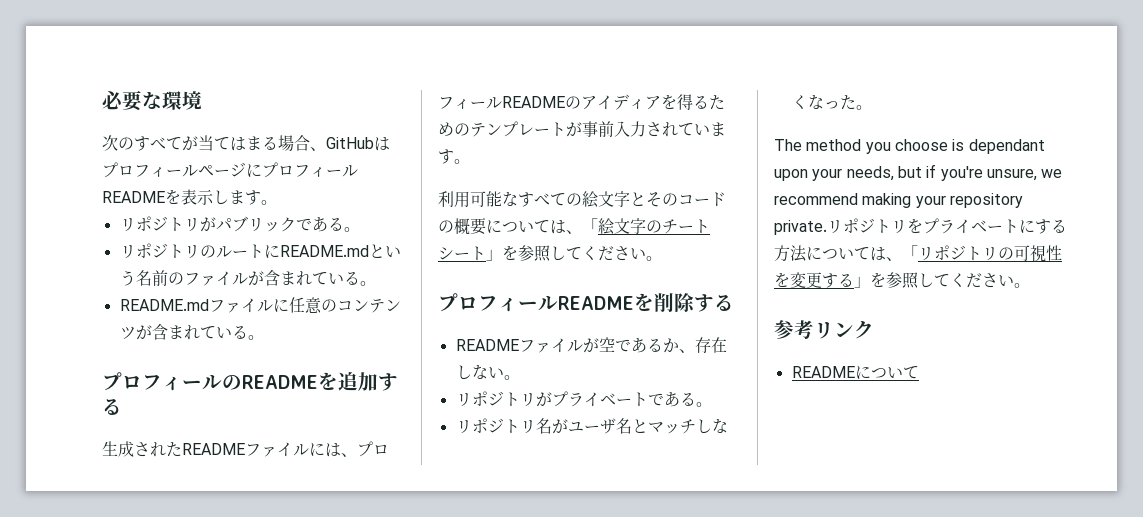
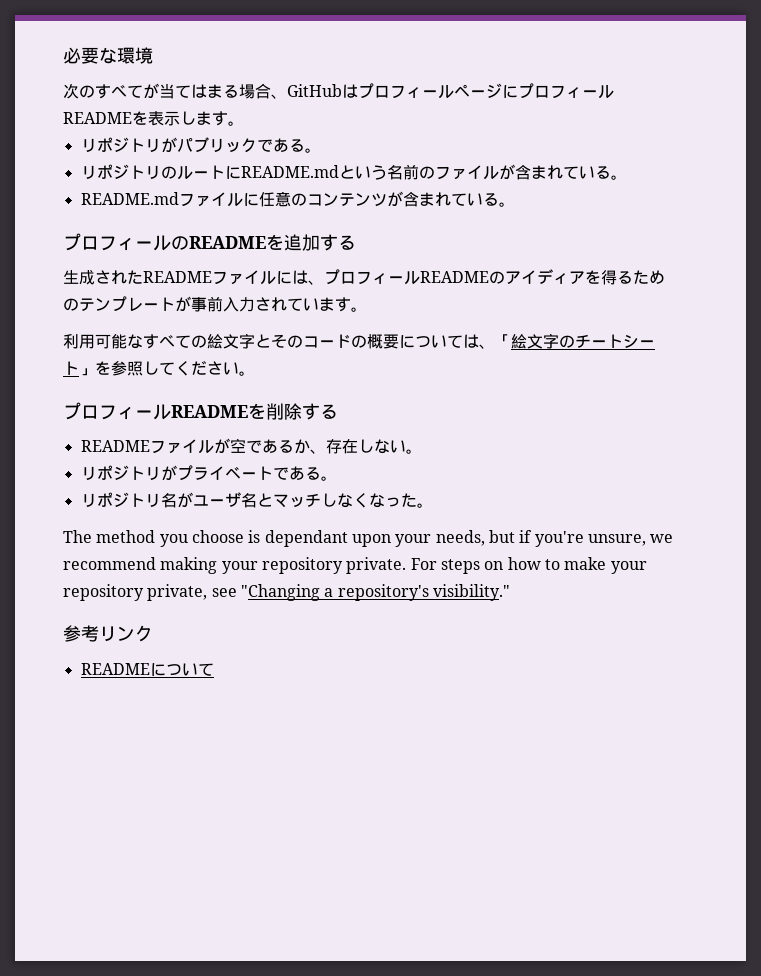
[827,218,1067,234] [774,245,1062,262] [774,272,1030,289] リポジトリをプライベートにする方法については、「リポジトリの可視性を変更する」を参照してください。 -> [410,557,647,574] [63,584,510,601] For steps on how to make your repository private, see "Changing a repository's visibility."

